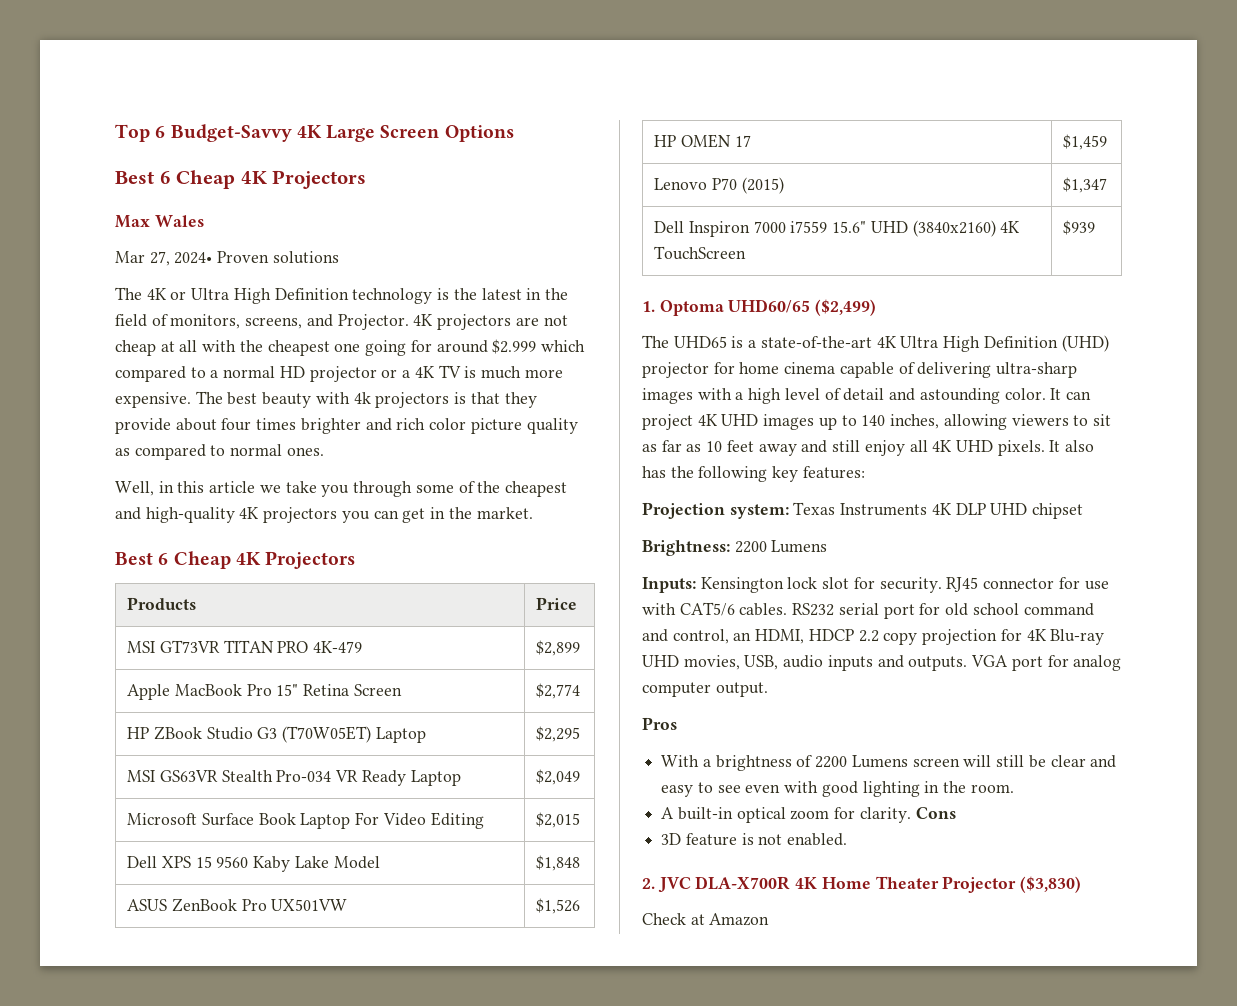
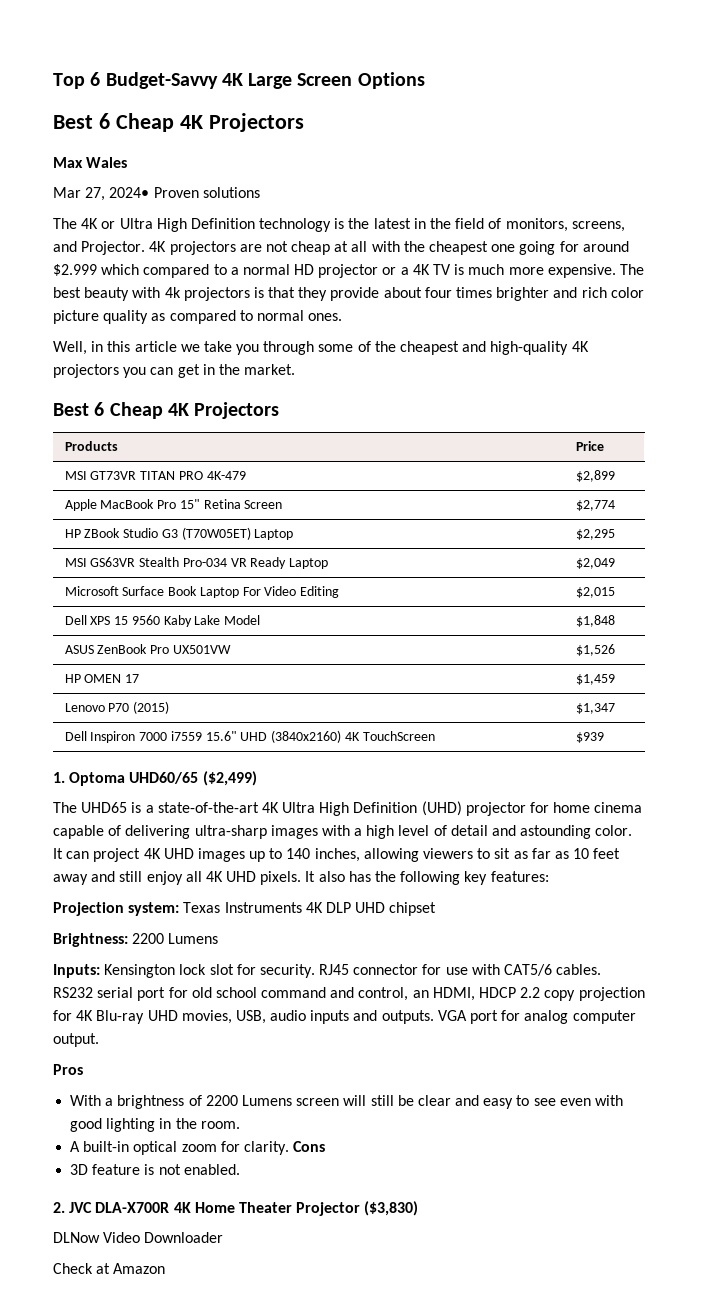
(1082, 884) none -> [53,1232,224,1243] // DLNow Video Downloader

